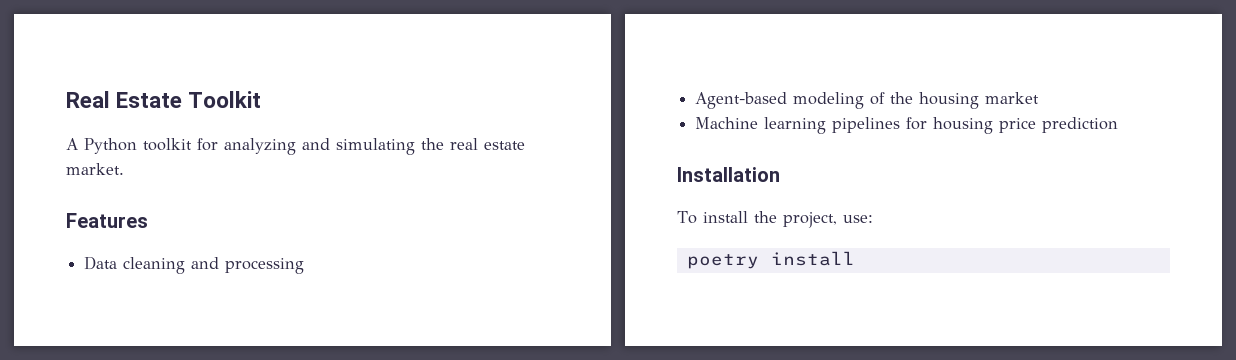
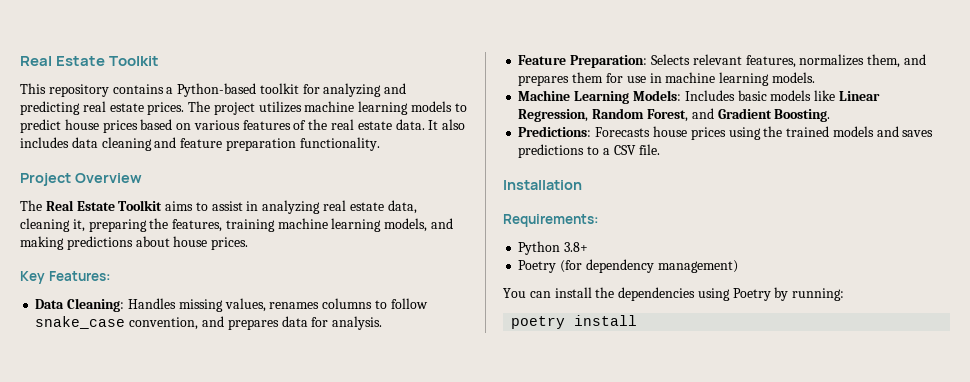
[66,138,525,155] [66,163,124,175] [66,213,148,228] [84,256,305,274] [695,92,1040,109] [695,117,1119,134] [677,167,780,182] [677,211,873,228] A Python toolkit for analyzing and simulating the real estate market. // Features // Data cleaning and processing // Agent-based modeling of the housing market // Machine learning pipelines for housing price prediction // Installation // To install the project, use: -> [20,83,407,97] [20,101,467,115] [20,119,466,133] [20,137,380,151] [20,173,142,186] [20,200,417,214] [20,218,454,232] [20,236,249,250] [20,271,111,284] [35,298,428,312] [35,316,383,330] [518,54,926,68] [518,72,815,86] [518,90,880,104] [518,108,831,122] [518,126,934,140] [518,144,660,158] [503,180,582,190] [503,214,599,227] [518,241,589,255] [518,259,738,273] [503,287,845,301] This repository contains a Python-based toolkit for analyzing and predicting real estate prices. The project utilizes machine learning models to predict house prices based on various features of the real estate data. It also includes data cleaning and feature preparation functionality. // Project Overview // The Real Estate Toolkit aims to assist in analyzing real estate data, cleaning it, preparing the features, training machine learning models, and making predictions about house prices. // Key Features: // Data Cleaning: Handles missing values, renames columns to follow snake_case convention, and prepares data for analysis. // Feature Preparation: Selects relevant features, normalizes them, and prepares them for use in machine learning models. // Machine Learning Models: Includes basic models like Linear Regression, Random Forest, and Gradient Boosting. // Predictions: Forecasts house prices using the trained models and saves predictions to a CSV file. // Installation // Requirements: // Python 3.8+ // Poetry (for dependency management) // You can install the dependencies using Poetry by running:

